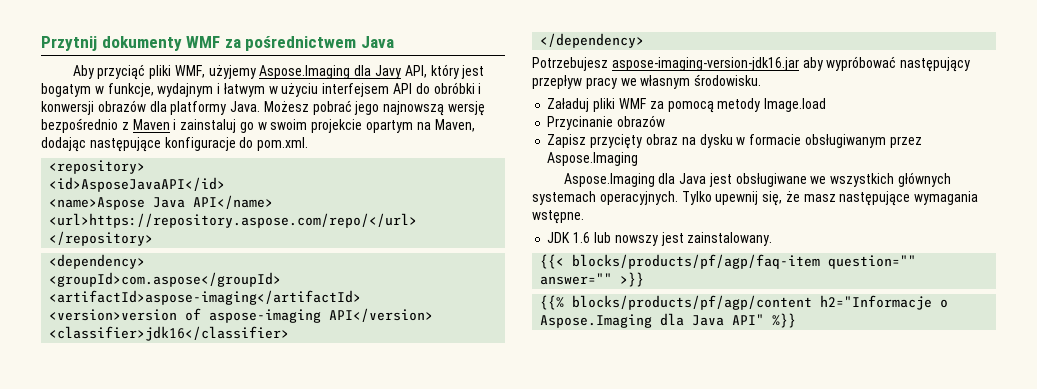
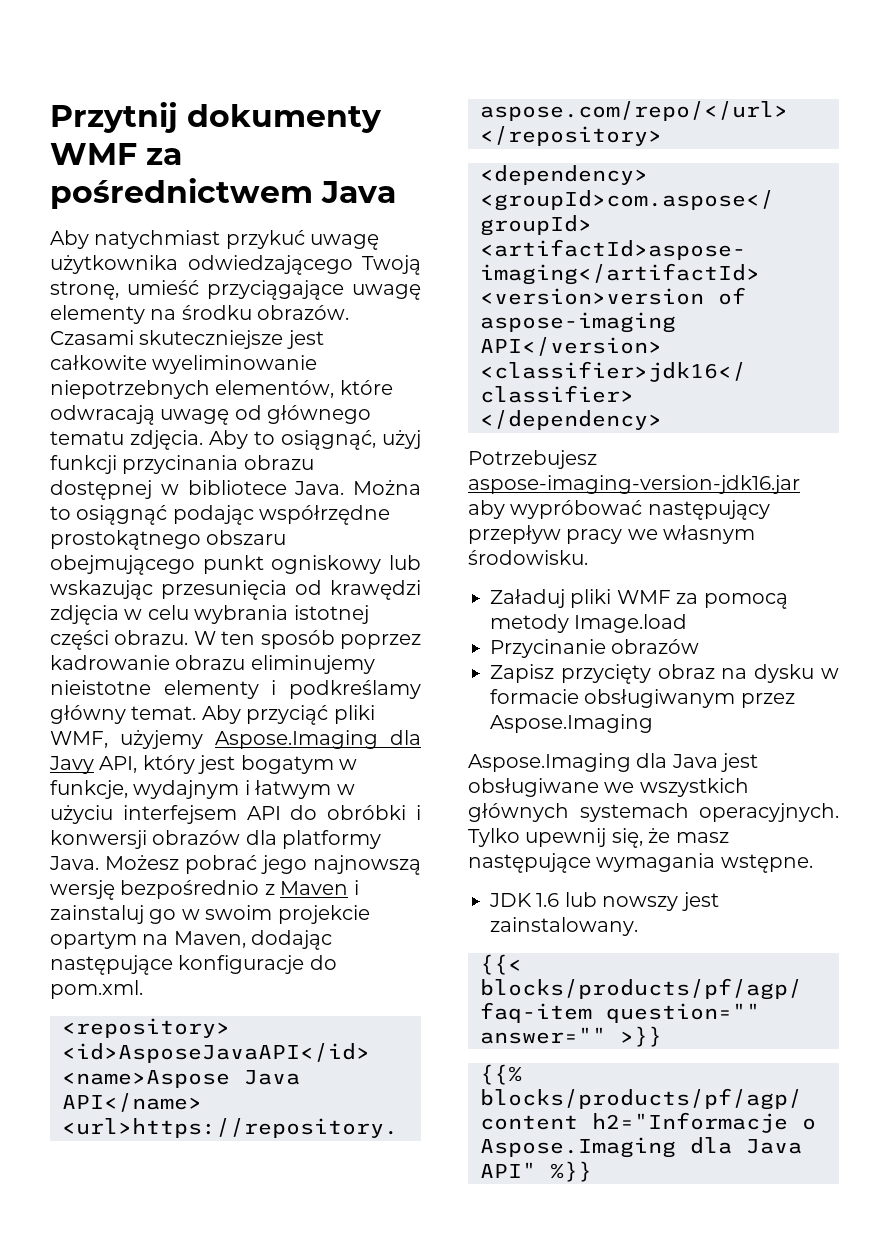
(94, 72) none -> [94,230,380,250] [50,255,421,275] [50,280,421,300] [50,305,350,324] [50,330,324,349] [50,355,318,374] [50,380,393,399] [50,405,372,425] [50,430,421,450] [50,455,314,474] [50,480,421,500] [50,505,391,525] [50,530,287,550] [50,555,422,575] [50,580,421,600] [50,605,369,625] [50,630,421,650] [50,655,375,674] [50,680,422,699] [50,705,241,724] natychmiast przykuć uwagę użytkownika odwiedzającego Twoją stronę, umieść przyciągające uwagę elementy na środku obrazów. Czasami skuteczniejsze jest całkowite wyeliminowanie niepotrzebnych elementów, które odwracają uwagę od głównego tematu zdjęcia. Aby to osiągnąć, użyj funkcji przycinania obrazu dostępnej w bibliotece Java. Można to osiągnąć podając współrzędne prostokątnego obszaru obejmującego punkt ogniskowy lub wskazując przesunięcia od krawędzi zdjęcia w celu wybrania istotnej części obrazu. W ten sposób poprzez kadrowanie obrazu eliminujemy nieistotne elementy i podkreślamy główny temat. Aby

